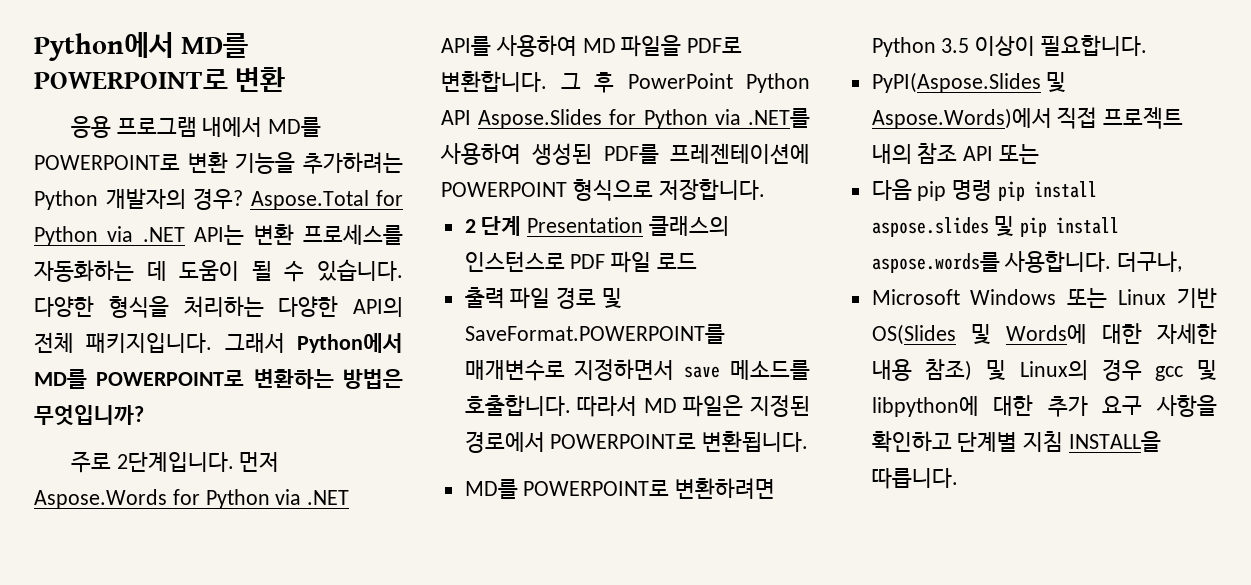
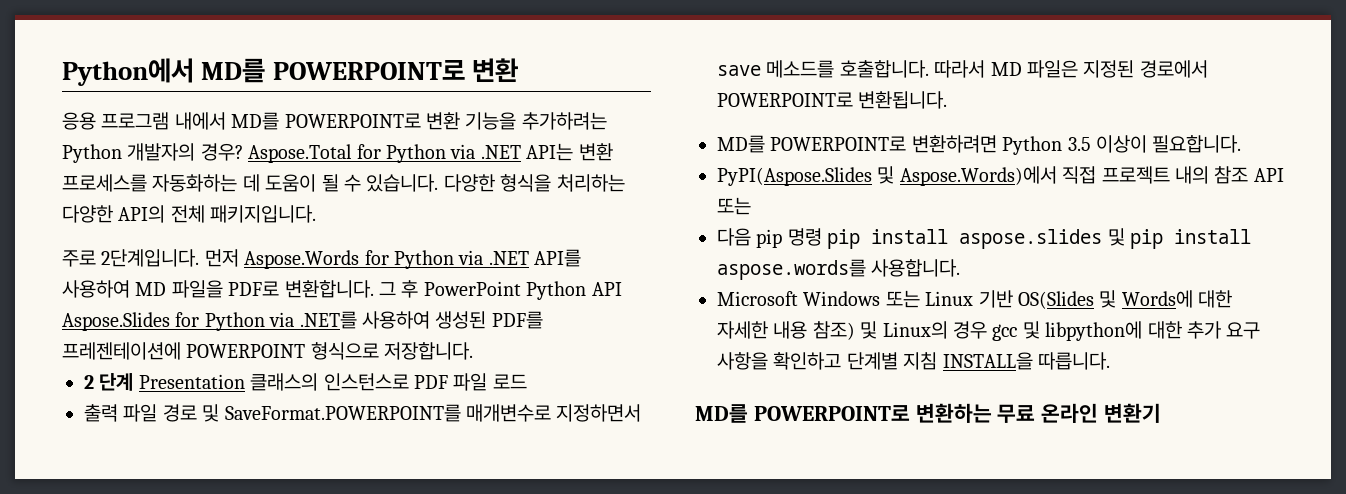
[224,333,403,353] [34,369,403,389] [34,405,144,425] 그래서 Python에서 MD를 POWERPOINT로 변환하는 방법은 무엇입니까? -> (317, 214) none
[1117,251,1183,272] 더구나, -> (961, 268) none
(958, 478) none -> [695,403,1162,423] // MD를 POWERPOINT로 변환하는 무료 온라인 변환기

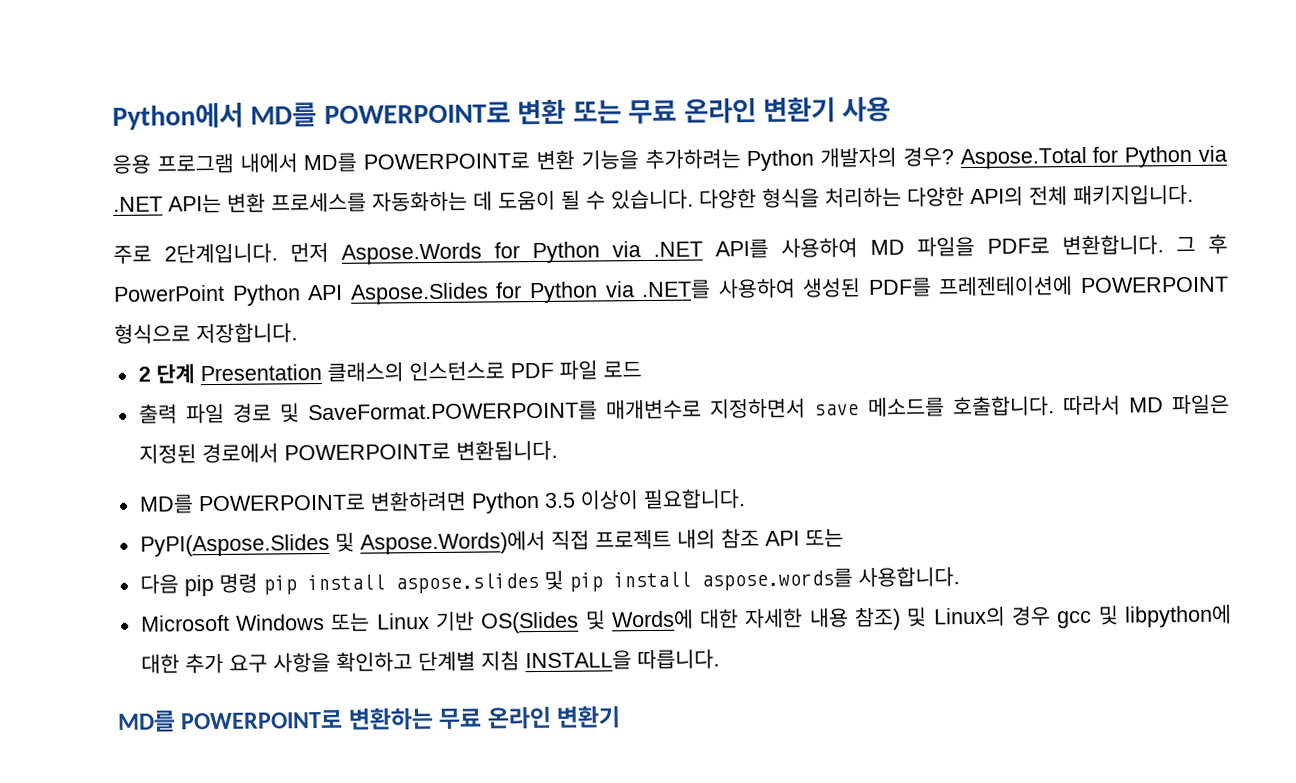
(518, 70) none -> [572,96,892,125] 또는 무료 온라인 변환기 사용

